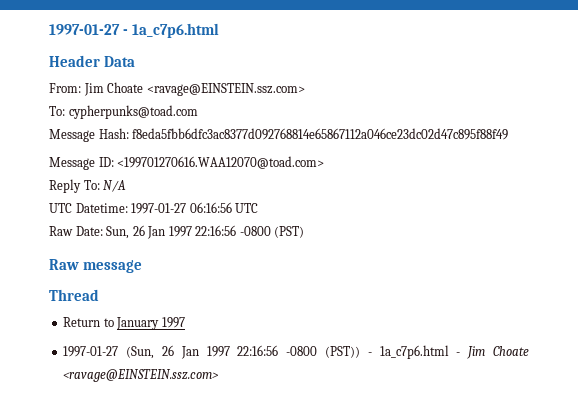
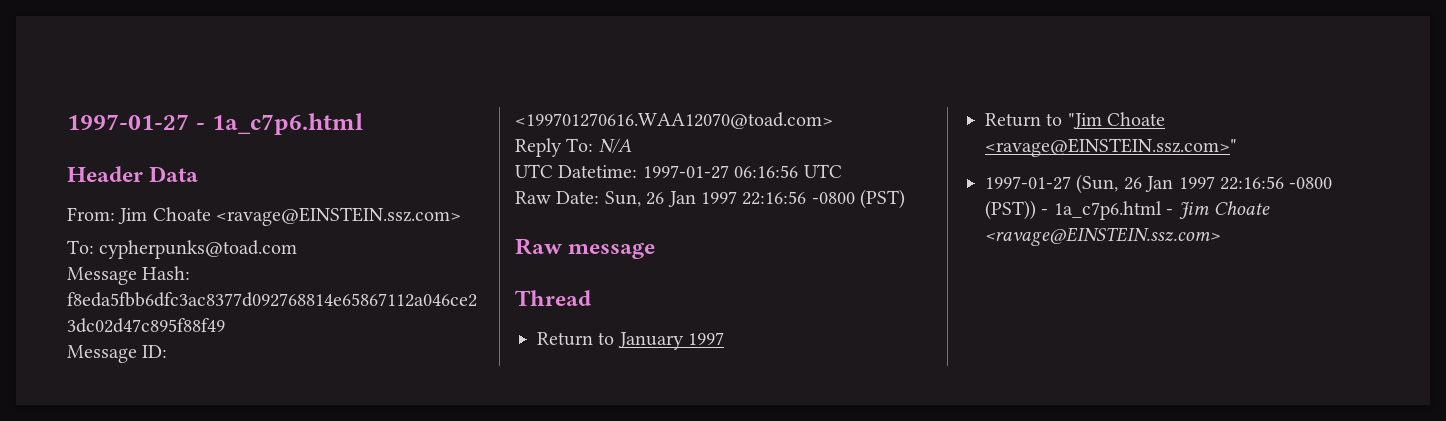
(185, 322) none -> [985,112,1166,129] [985,138,1237,157] // Return to "Jim Choate <ravage@EINSTEIN.ssz.com>"

